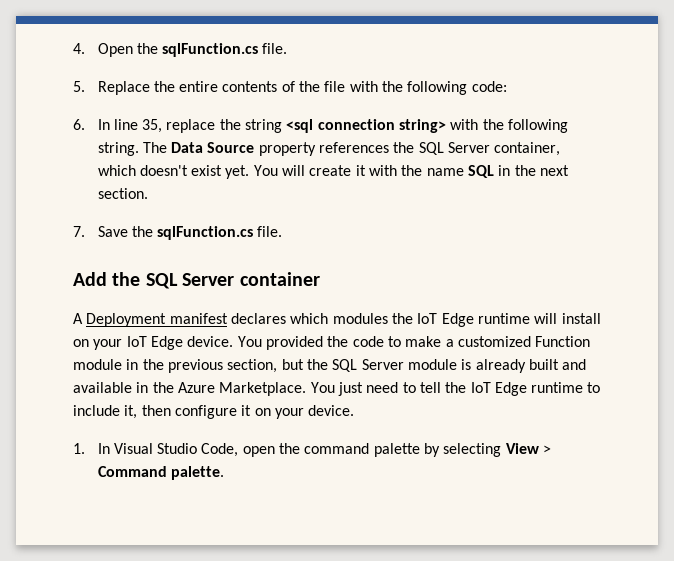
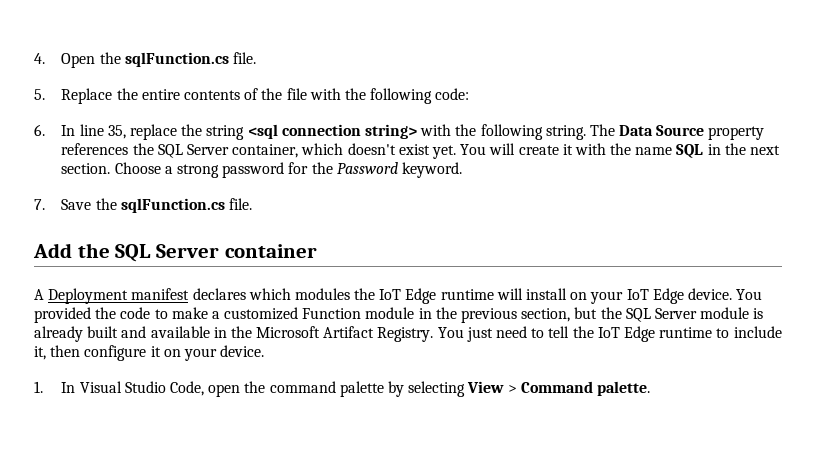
(148, 193) none -> [114,162,462,178] Choose a strong password for the Password keyword.
[177,382,307,396] Azure Marketplace. -> [256,326,434,342] Microsoft Artifact Registry.

